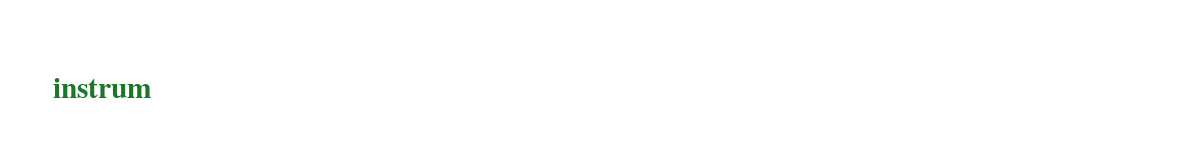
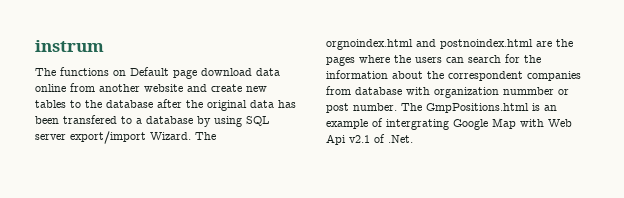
(152, 88) none -> [35,67,280,79] [35,83,267,92] [35,99,296,111] [35,115,269,127] [35,131,216,144] [326,39,573,50] [326,54,541,66] [326,70,581,81] [326,86,569,98] [326,103,557,113] [326,118,572,130] [326,134,413,145] // The functions on Default page download data online from another website and create new tables to the database after the original data has been transfered to a database by using SQL server export/import Wizard. The orgnoindex.html and postnoindex.html are the pages where the users can search for the information about the correspondent companies from database with organization nummber or post number. The GmpPositions.html is an example of intergrating Google Map with Web Api v2.1 of .Net.

